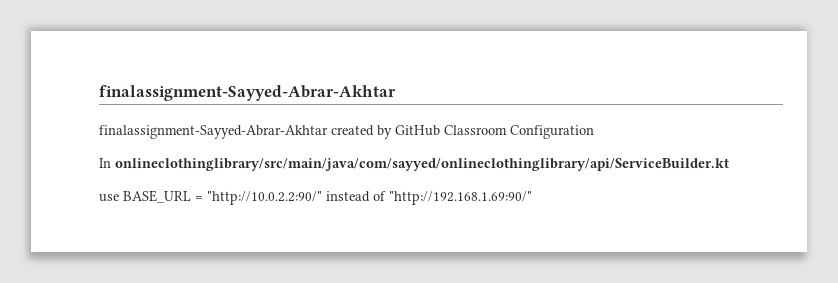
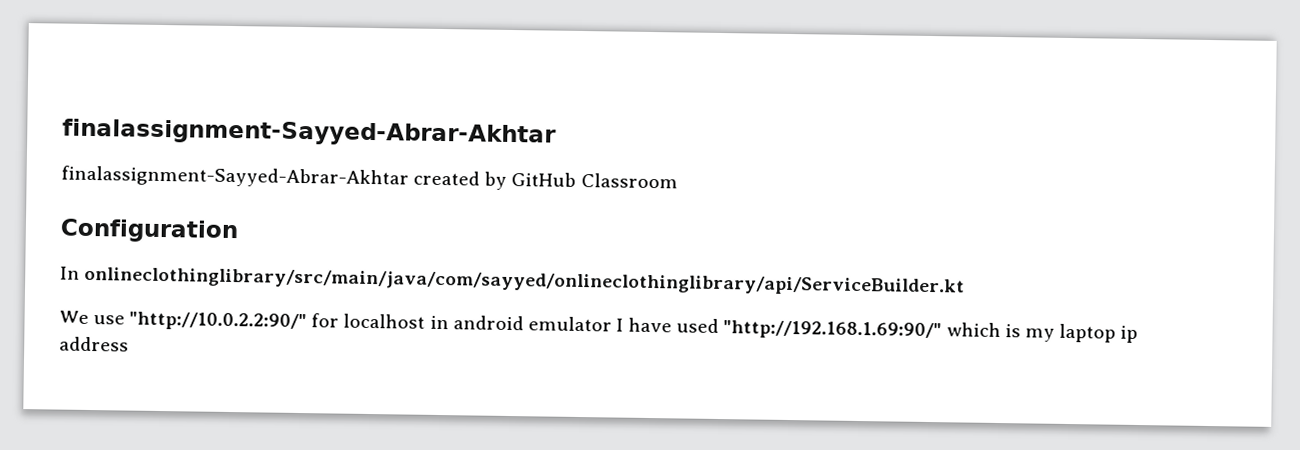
(507, 130) none -> (678, 181) //
[99,190,532,205] use BASE_URL = "http://10.0.2.2:90/" instead of "http://192.168.1.69:90/" -> [59,310,1139,344] [59,336,129,352] We use "http://10.0.2.2:90/" for localhost in android emulator I have used "http://192.168.1.69:90/" which is my laptop ip address

